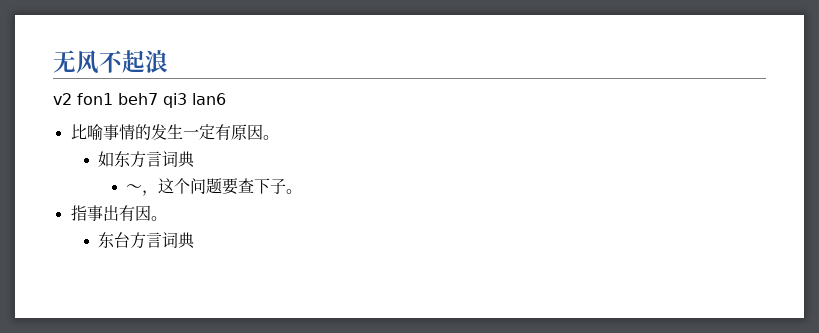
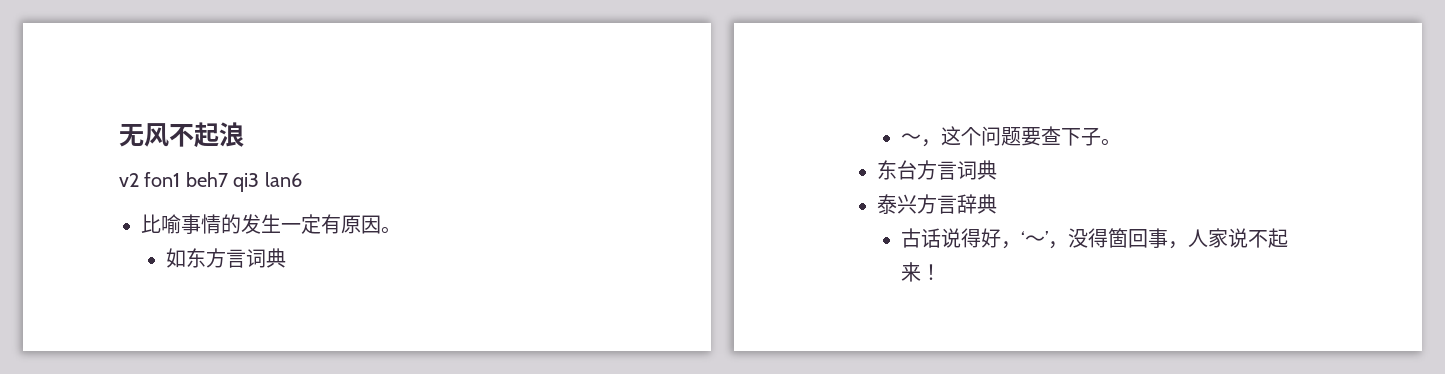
[70,205,167,221] // 指事出有因。 -> (1122, 142) none
(196, 240) none -> [876,194,997,214] [901,228,1289,249] [901,262,942,282] // 泰兴方言辞典 // 古话说得好，‘～’，没得箇回事，人家说不起来！

